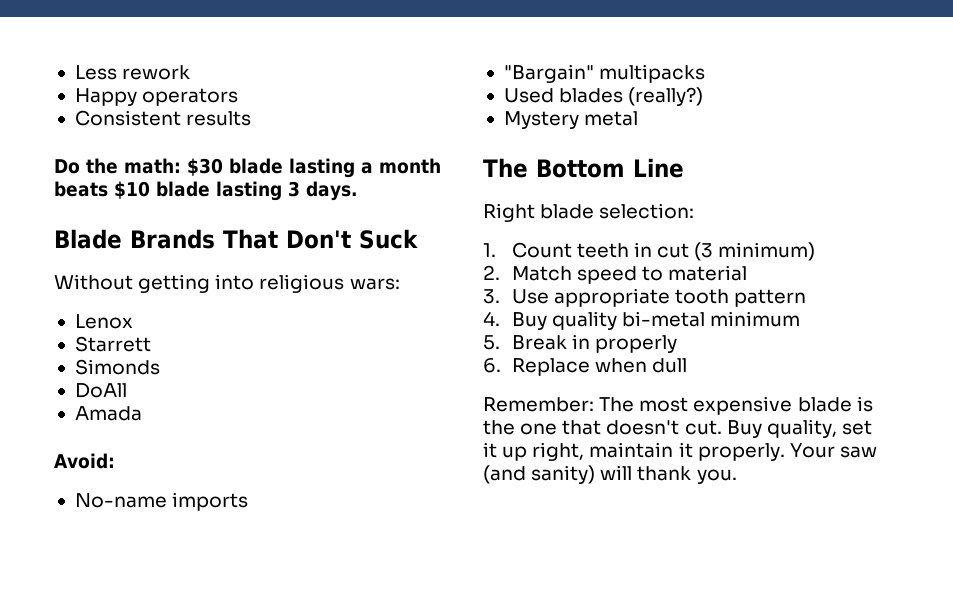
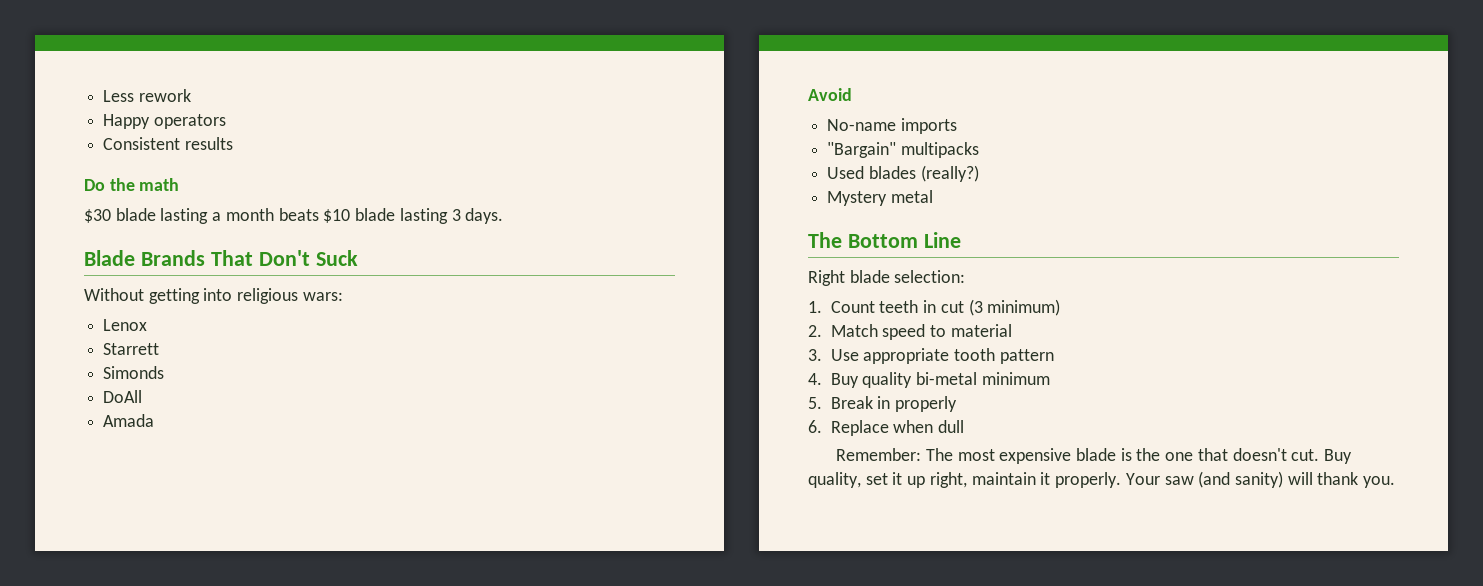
[124,158,181,174] math: -> [139,178,180,191] math //
[54,453,115,469] Avoid: -> [808,88,852,101] Avoid

